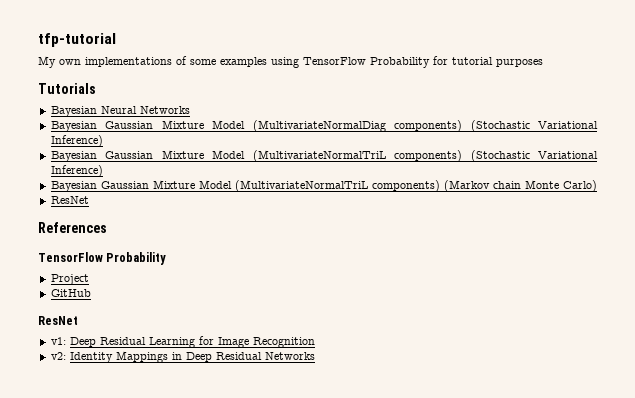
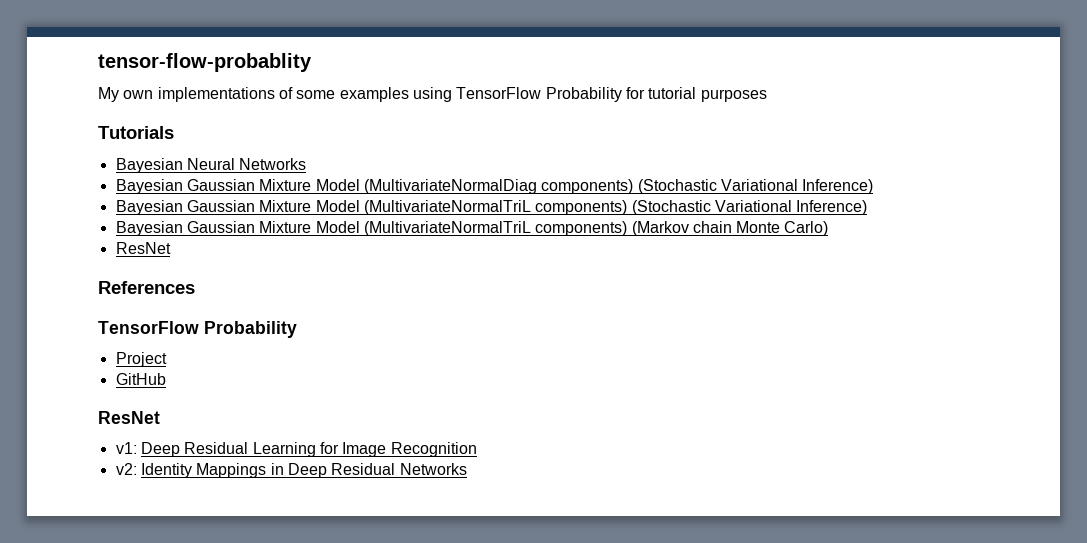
[38,33,116,47] tfp-tutorial -> [98,53,312,72] tensor-flow-probablity

